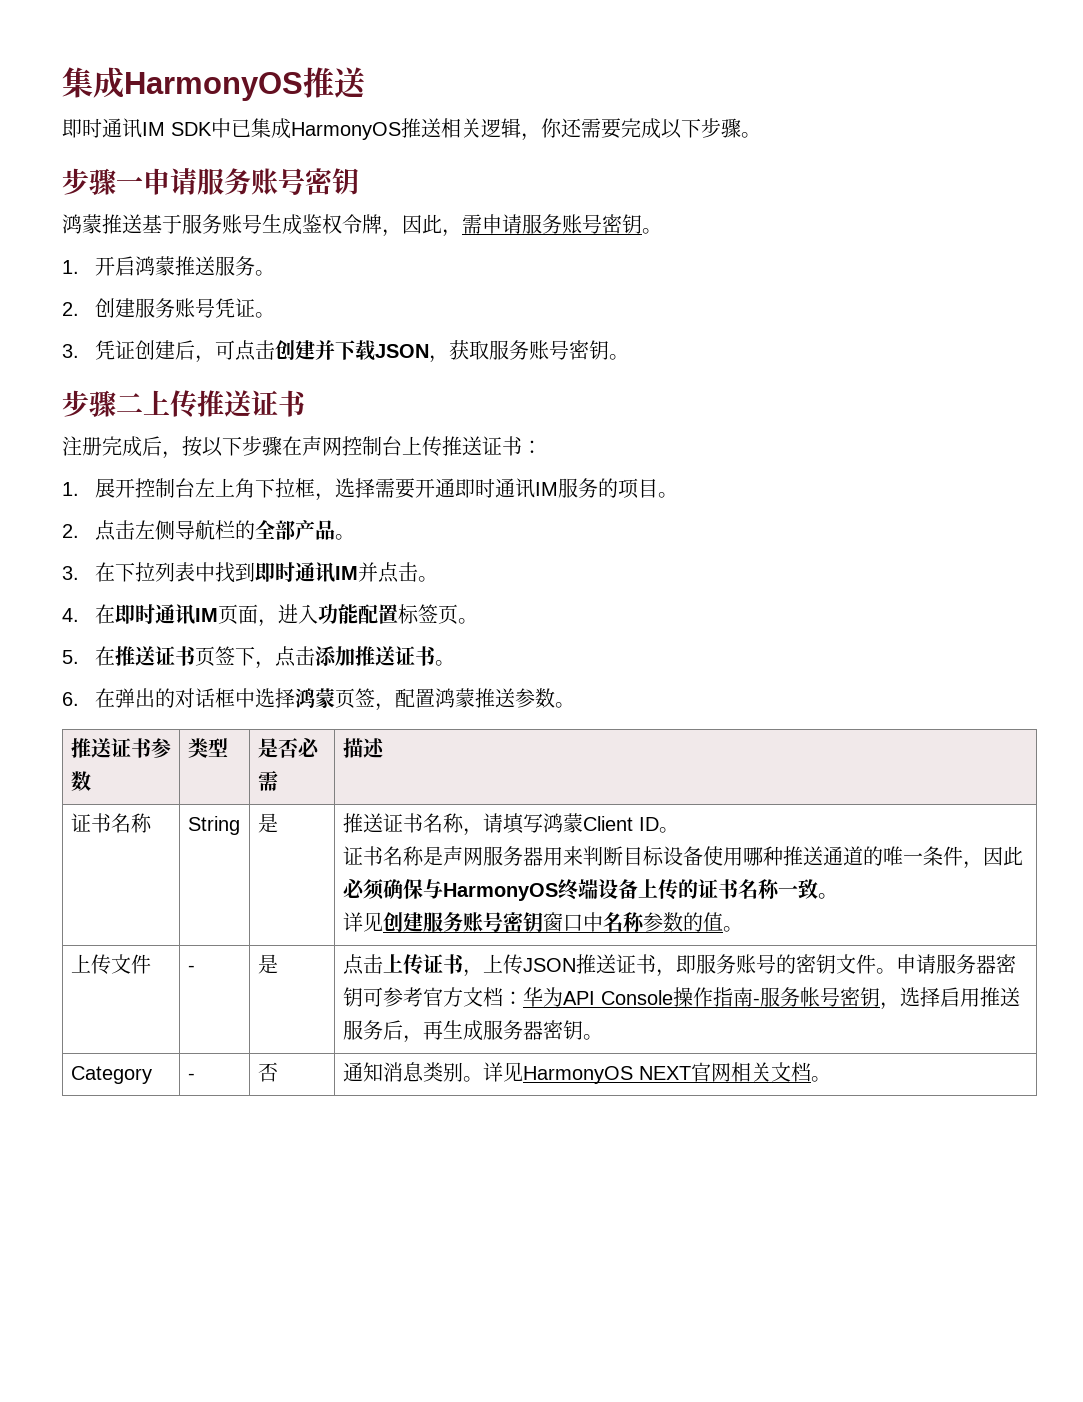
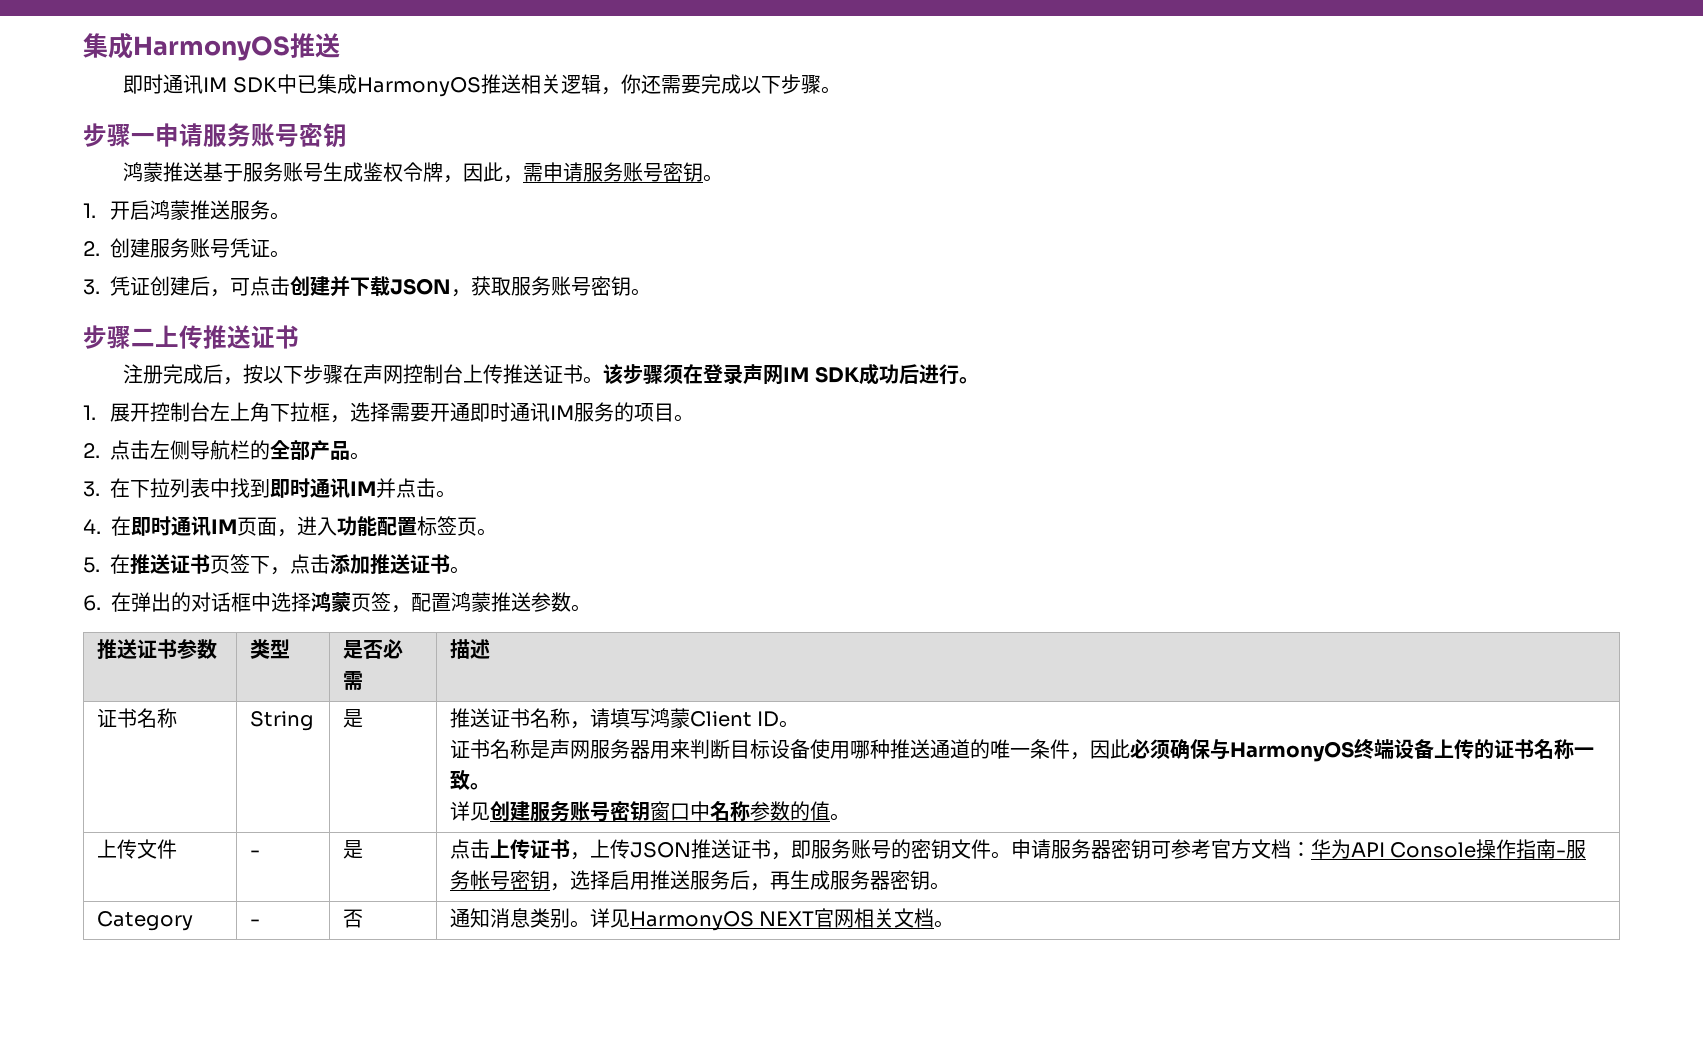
[522,440,542,454] ： -> [583,363,979,385] 。该步骤须在登录声网IM SDK成功后进行。

